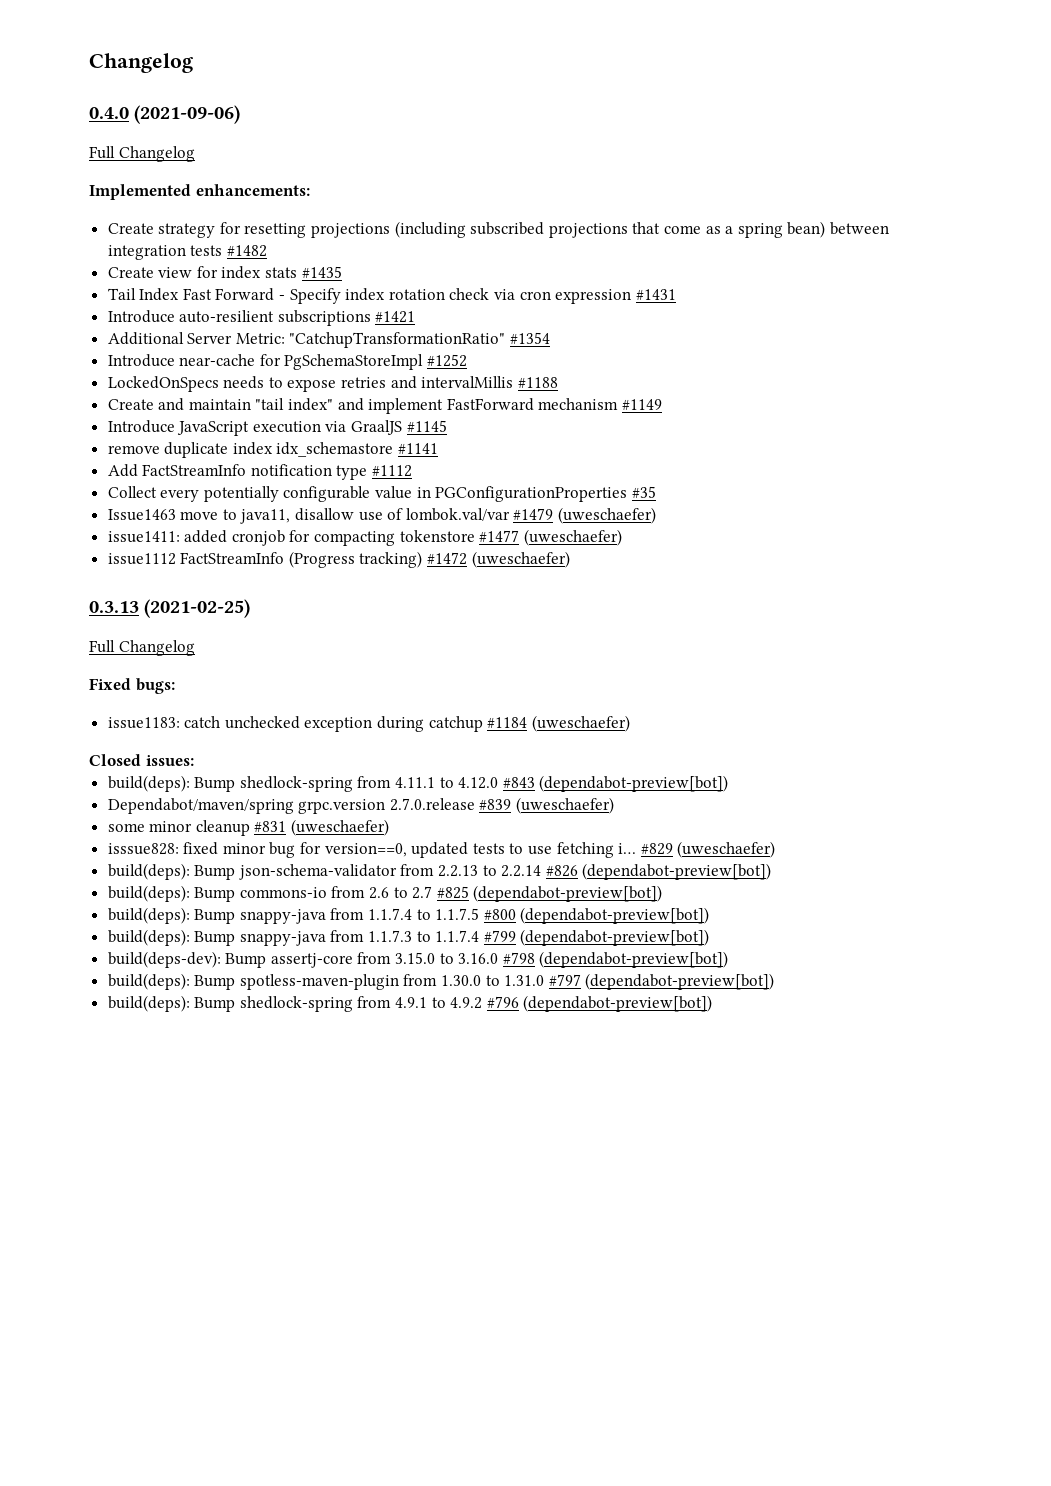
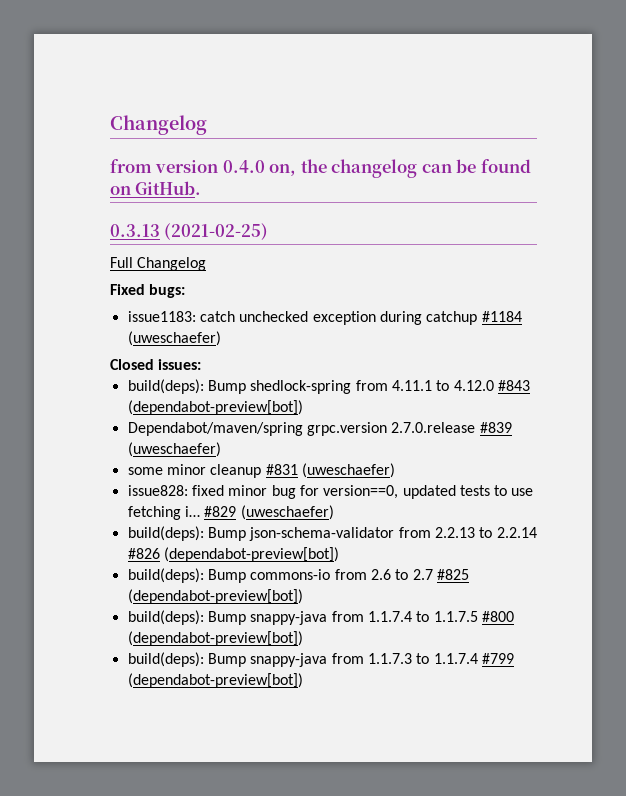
[89,53,193,73] [89,105,241,124] [89,146,195,162] [89,184,310,200] [107,221,889,238] [107,245,267,260] [107,266,342,279] [107,288,676,304] [107,310,416,326] [107,332,551,348] [107,354,468,370] [107,376,558,392] [107,398,663,414] [107,420,447,436] [107,442,439,458] [107,464,413,480] [107,486,656,502] [107,507,657,524] [107,529,622,546] [107,551,570,568] Changelog // 0.4.0 (2021-09-06) // Full Changelog // Implemented enhancements: // Create strategy for resetting projections (including subscribed projections that come as a spring bean) between integration tests #1482 // Create view for index stats #1435 // Tail Index Fast Forward - Specify index rotation check via cron expression #1431 // Introduce auto-resilient subscriptions #1421 // Additional Server Metric: "CatchupTransformationRatio" #1354 // Introduce near-cache for PgSchemaStoreImpl #1252 // LockedOnSpecs needs to expose retries and intervalMillis #1188 // Create and maintain "tail index" and implement FastForward mechanism #1149 // Introduce JavaScript execution via GraalJS #1145 // remove duplicate index idx_schemastore #1141 // Add FactStreamInfo notification type #1112 // Collect every potentially configurable value in PGConfigurationProperties #35 // Issue1463 move to java11, disallow use of lombok.val/var #1479 (uweschaefer) // issue1411: added cronjob for compacting tokenstore #1477 (uweschaefer) // issue1112 FactStreamInfo (Progress tracking) #1472 (uweschaefer) -> [110,115,207,135] [110,159,531,178] [110,181,202,195] Changelog // from version 0.4.0 on, the changelog can be found on GitHub.
[107,843,179,855] isssue828: -> [127,485,188,496] issue828:
[107,951,729,968] [107,973,775,990] [107,995,713,1012] // build(deps-dev): Bump assertj-core from 3.15.0 to 3.16.0 #798 (dependabot-preview[bot]) // build(deps): Bump spotless-maven-plugin from 1.30.0 to 1.31.0 #797 (dependabot-preview[bot]) // build(deps): Bump shedlock-spring from 4.9.1 to 4.9.2 #796 (dependabot-preview[bot]) -> (303, 680) none

